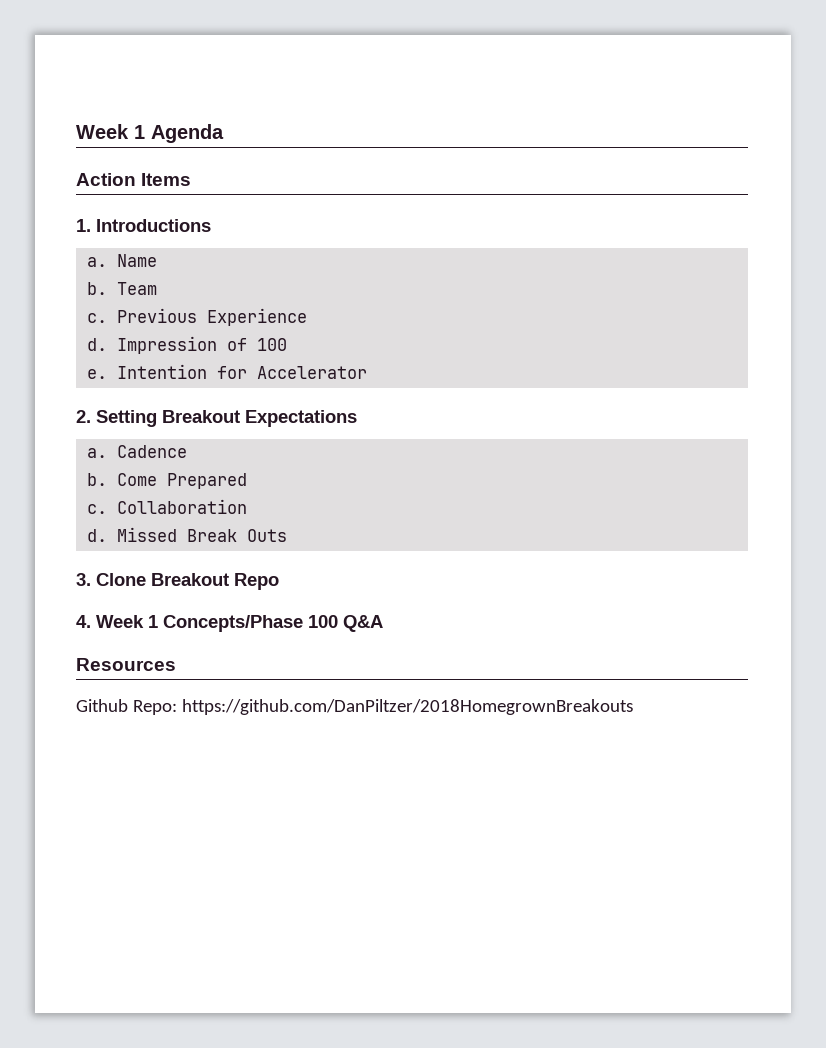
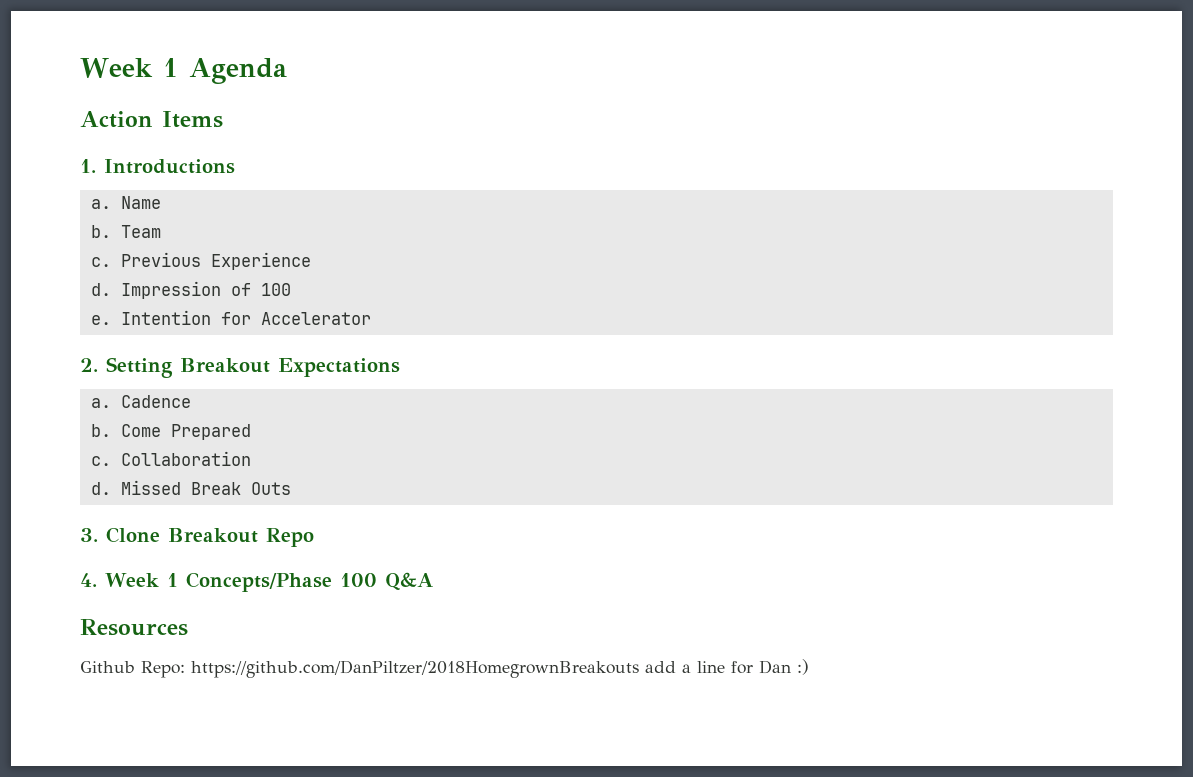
(633, 707) none -> [645,659,809,675] add a line for Dan :)

